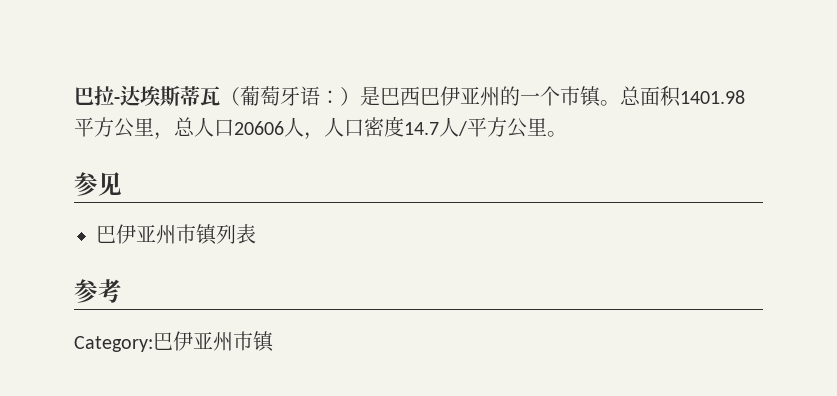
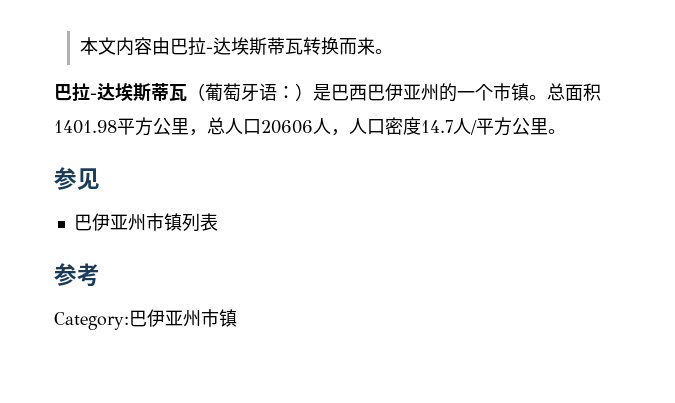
(74, 96) none -> [79,37,393,56] 本文内容由巴拉-达埃斯蒂瓦转换而来。 //

